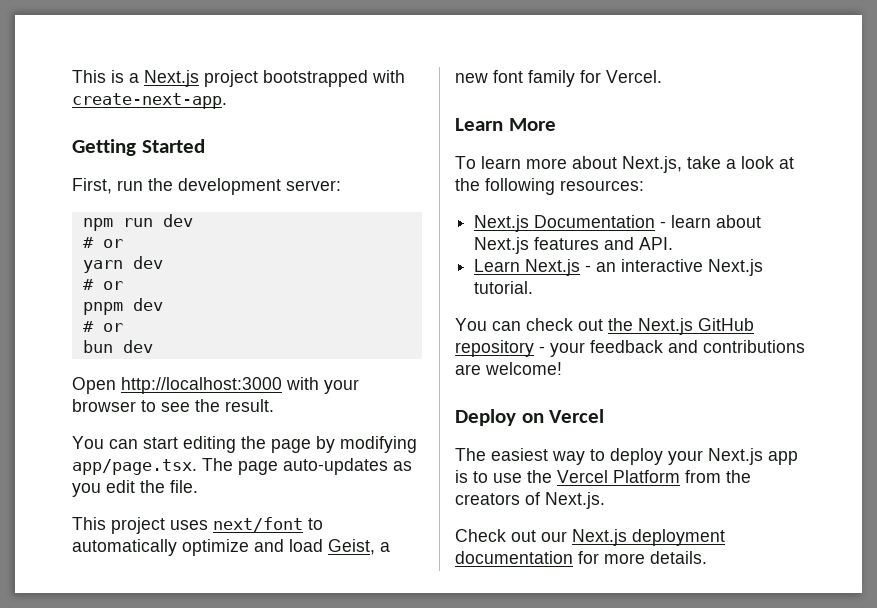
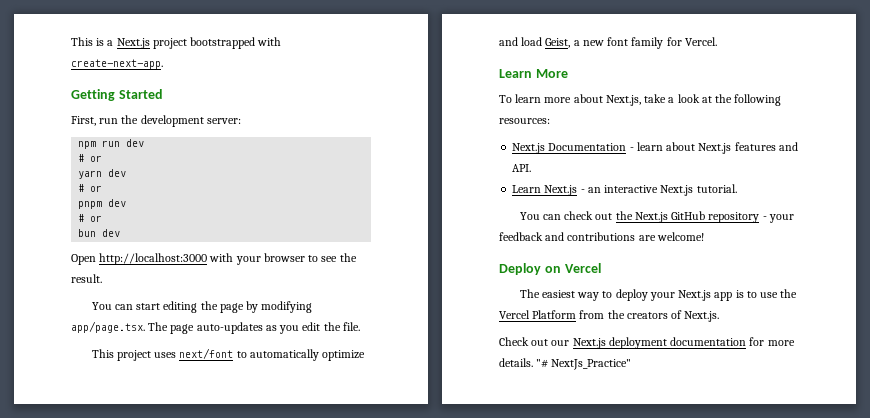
(707, 557) none -> [536,359,632,370] "# NextJs_Practice"

